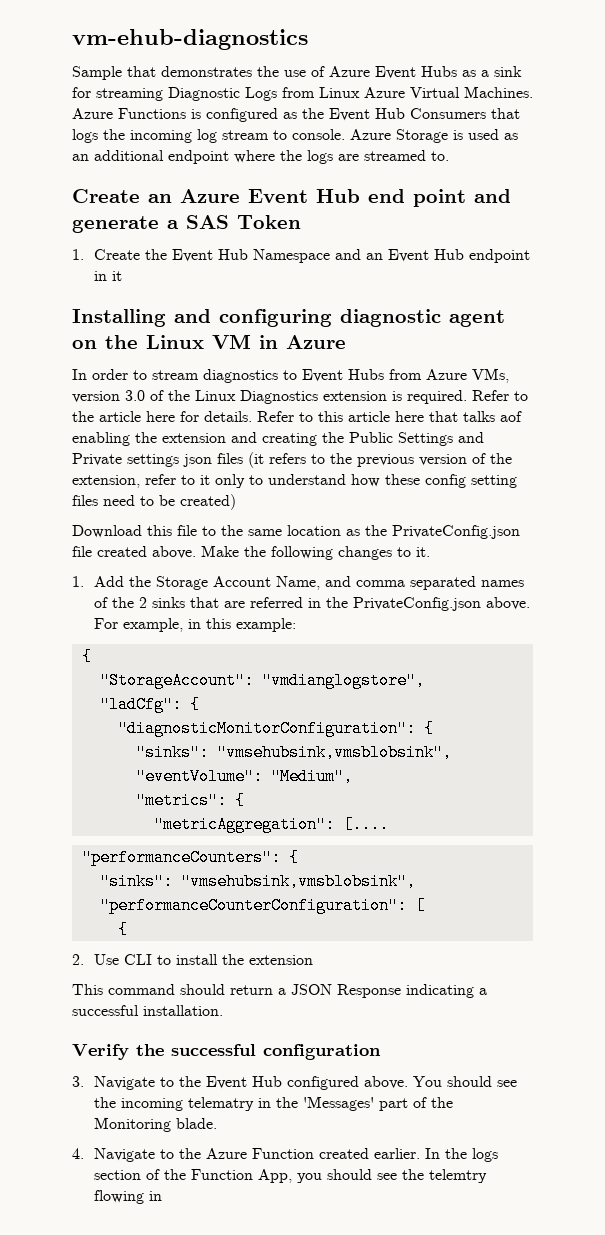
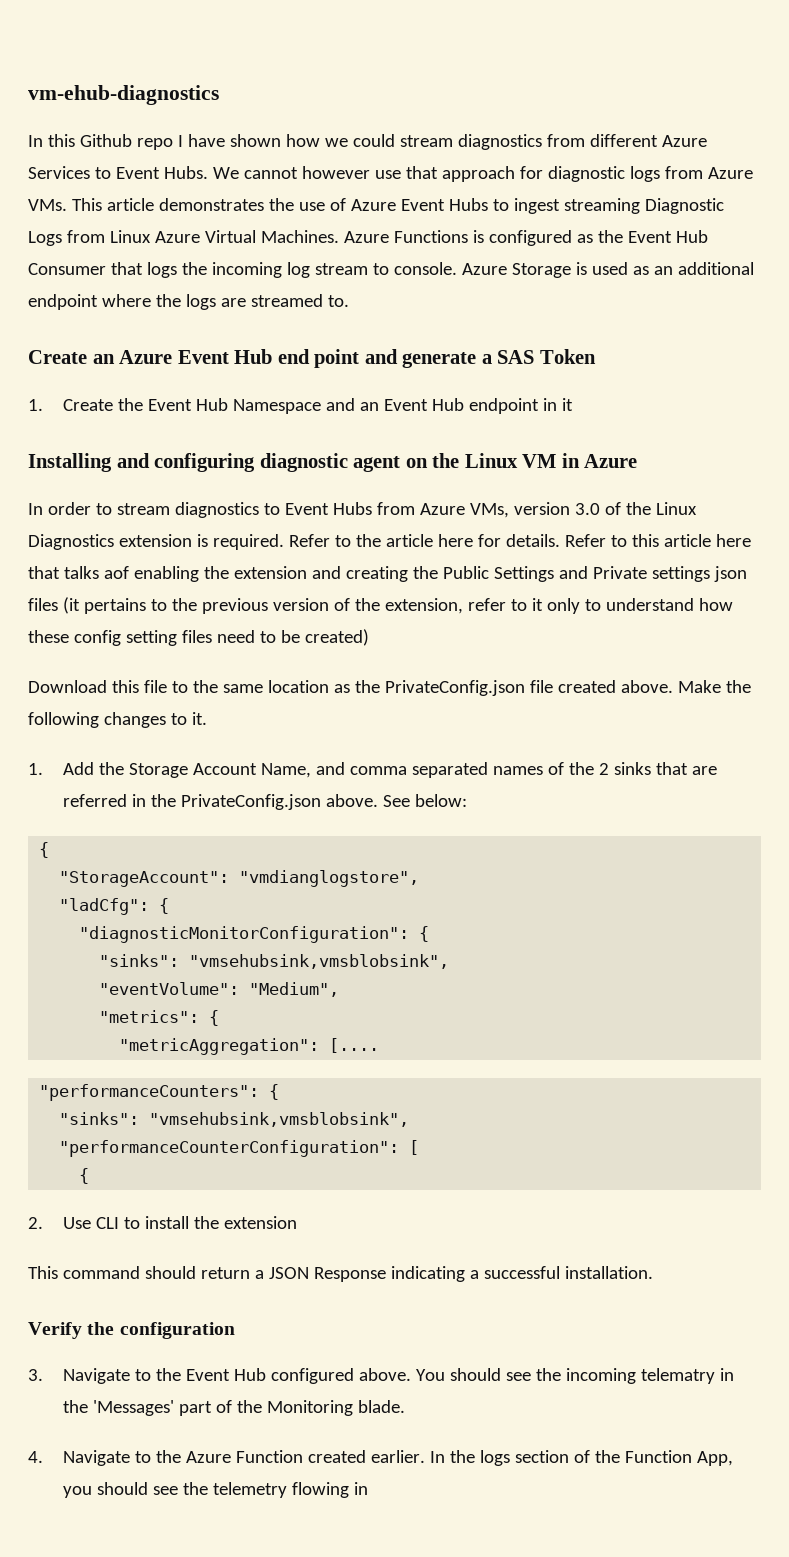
[72,66,156,80] Sample that -> [28,134,707,150] [28,166,753,182] [28,198,154,211] In this Github repo I have shown how we could stream diagnostics from different Azure Services to Event Hubs. We cannot however use that approach for diagnostic logs from Azure VMs. This article
[462,66,522,77] [72,87,91,98] as a sink for -> [492,198,560,214] to ingest
[410,108,486,119] Consumers -> [28,263,106,275] Consumer
[269,453,306,464] refers -> [83,598,146,614] pertains
[94,618,297,632] For example, in this example: -> [383,794,468,807] See below:
[171,1044,256,1056] successful -> (115, 1328) none
[429,1169,488,1183] telemtry -> [213,1482,288,1498] telemetry

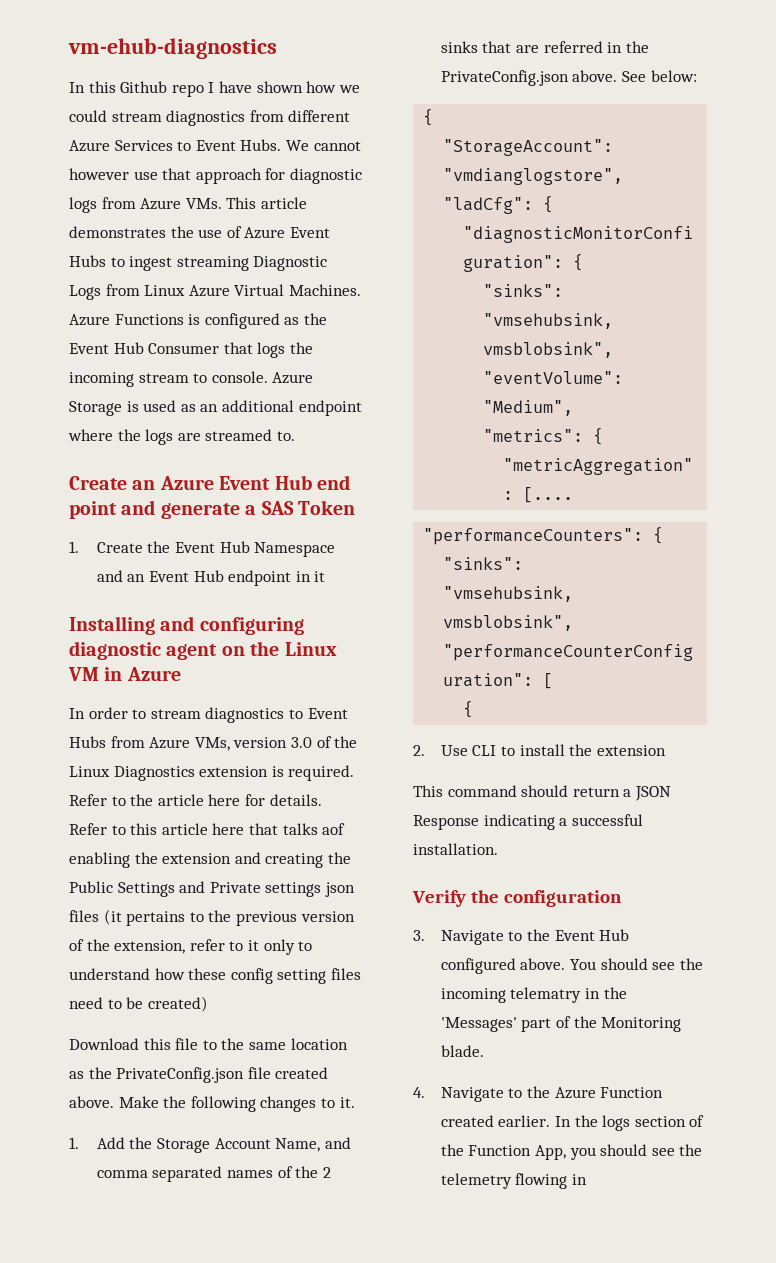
[286,262,310,278] log -> (134, 379) none

